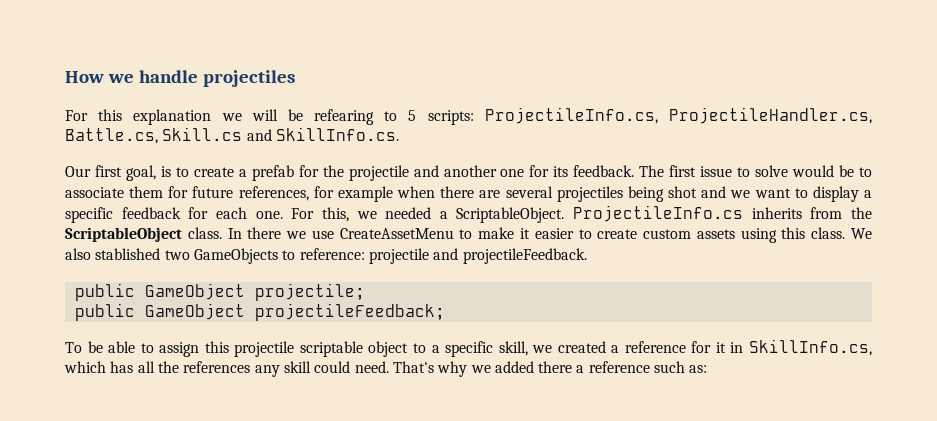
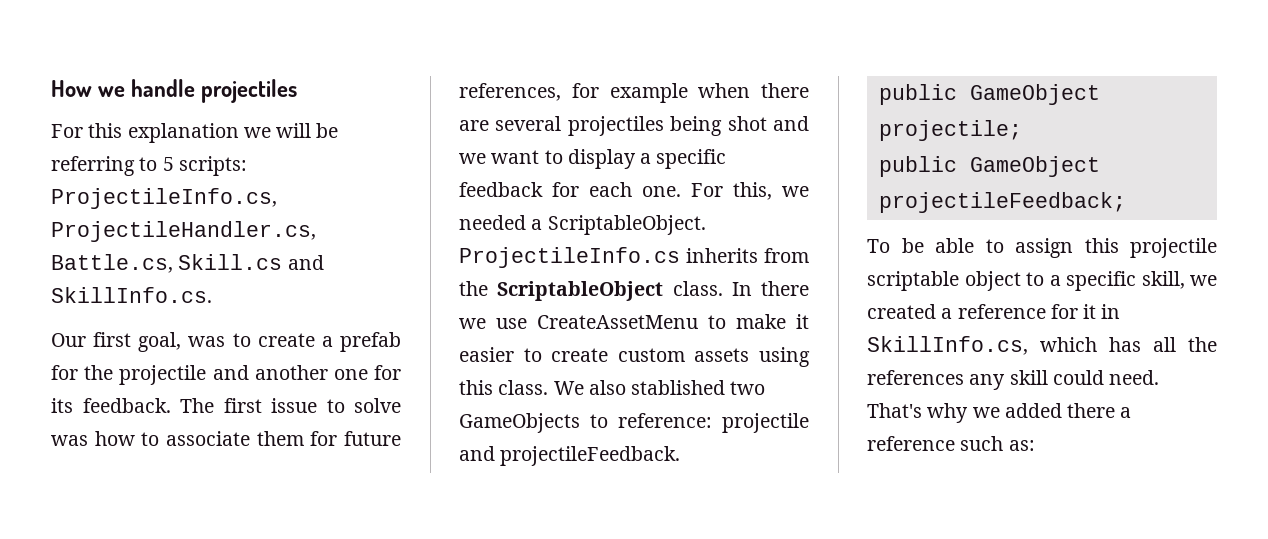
[314,109,375,125] refearing -> [51,156,135,176] referring
[160,166,171,177] is -> [188,336,226,347] was
[792,165,855,177] would be -> [51,431,135,446] was how

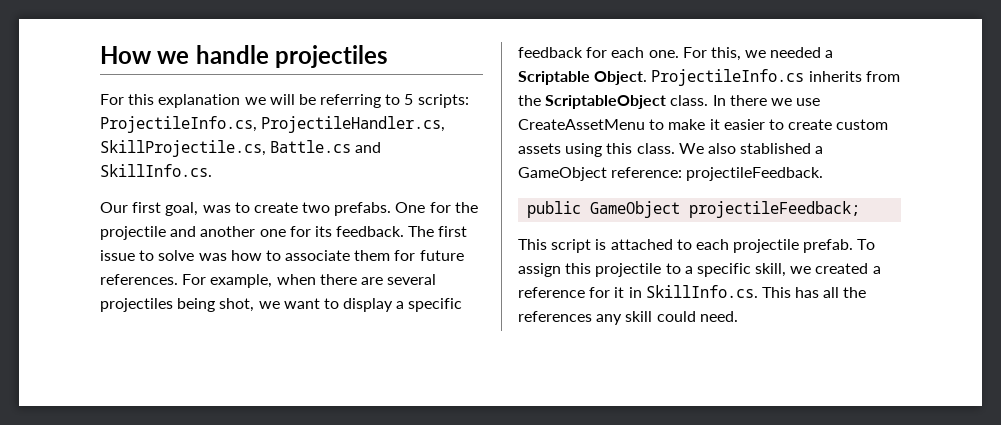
[51,254,283,273] Battle.cs, Skill.cs -> [100,140,352,157] SkillProjectile.cs, Battle.cs
[321,332,401,352] a prefab -> [302,202,426,216] two prefabs. One
[459,83,688,103] references, for example -> [100,274,273,288] references. For example,
[727,116,809,131] shot and -> [219,298,255,312] shot,
[547,215,706,235] ScriptableObject. -> [518,71,648,85] Scriptable Object.
[730,381,766,395] [459,413,809,433] [459,446,681,466] [878,84,1100,105] [878,120,1022,141] [878,156,1100,177] [878,192,1126,213] [867,238,1004,253] two GameObjects to reference: projectile and projectileFeedback. // public GameObject projectile; // public GameObject projectileFeedback; // To be able to -> [815,146,824,154] [518,167,824,181] [527,201,861,218] [518,239,876,253] a GameObject reference: projectileFeedback. // public GameObject projectileFeedback; // This script is attached to each projectile prefab. To
[867,271,1021,291] scriptable object -> (662, 270) none
[867,336,1097,355] SkillInfo.cs, which -> [645,285,791,298] SkillInfo.cs. This
[867,403,1132,423] [867,436,1035,451] That's why we added there a reference such as: -> (738, 316) none

